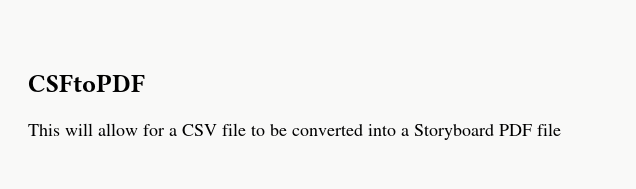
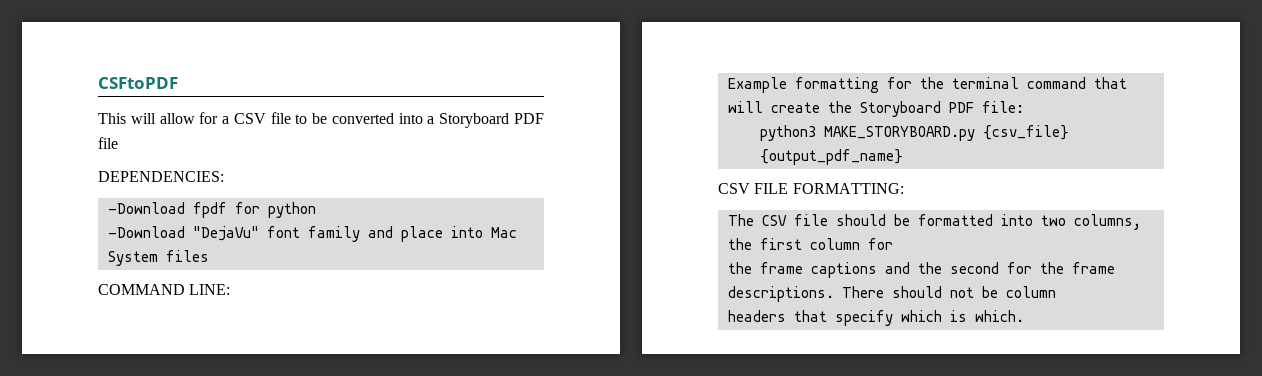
(561, 129) none -> [98,171,224,182] [107,202,316,218] [107,226,517,242] [107,250,209,266] [98,284,231,295] [727,77,1127,93] [727,101,1024,117] [759,125,1069,141] [759,149,903,165] [718,183,904,194] [727,214,1141,230] [727,238,893,250] [727,262,1115,278] [727,286,1056,302] [727,310,1024,326] // DEPENDENCIES: // -Download fpdf for python // -Download "DejaVu" font family and place into Mac System files // COMMAND LINE: // Example formatting for the terminal command that will create the Storyboard PDF file: // python3 MAKE_STORYBOARD.py {csv_file} {output_pdf_name} // CSV FILE FORMATTING: // The CSV file should be formatted into two columns, the first column for // the frame captions and the second for the frame descriptions. There should not be column // headers that specify which is which.

